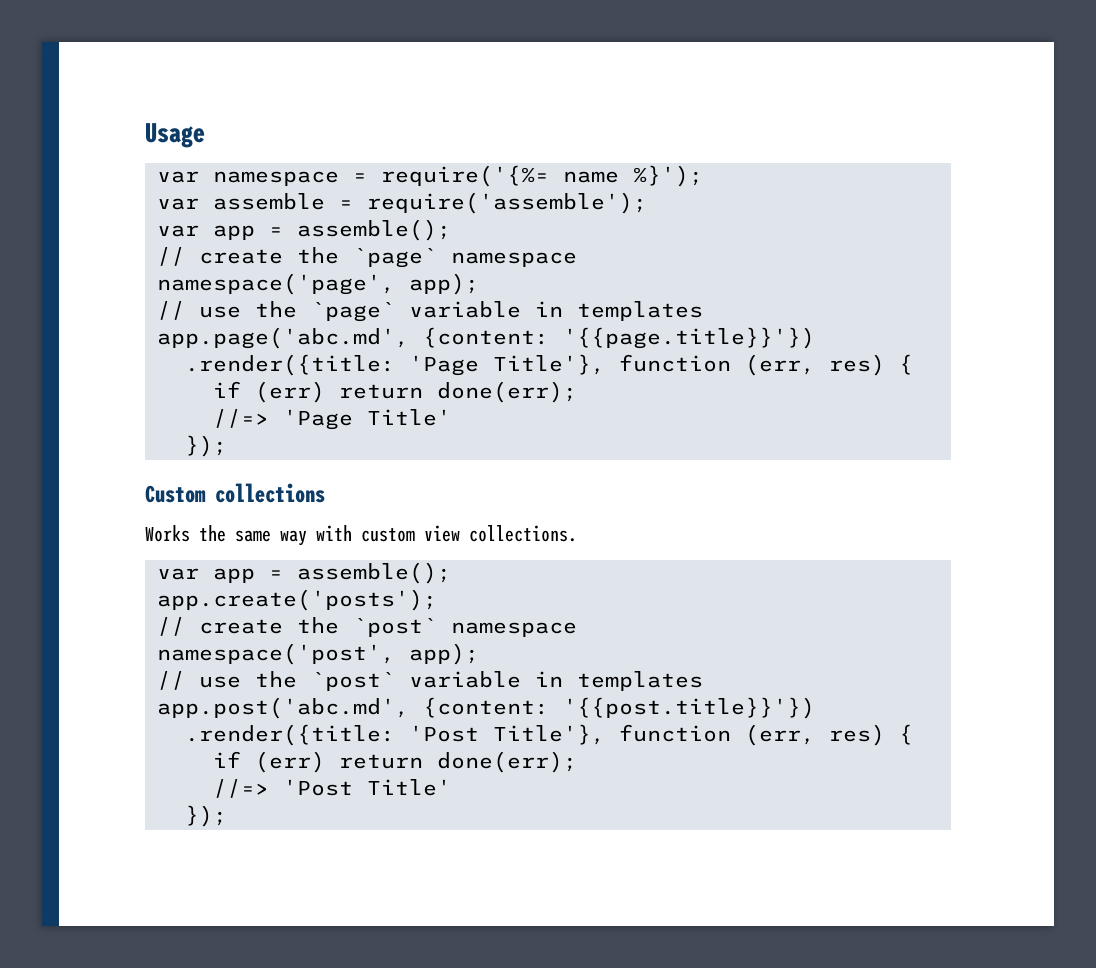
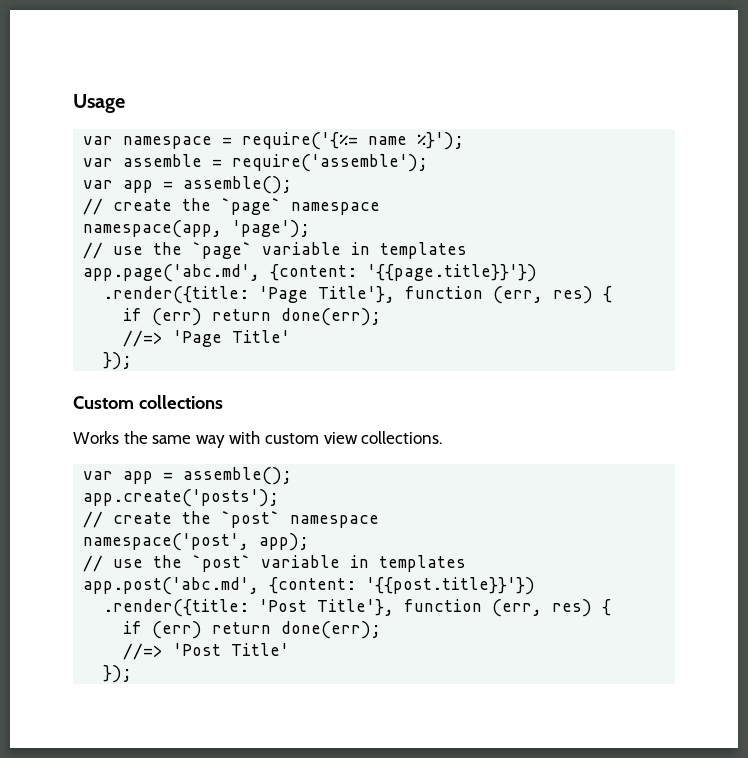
[157,273,479,295] namespace('page', app); -> [83,220,311,238] namespace(app, 'page');

